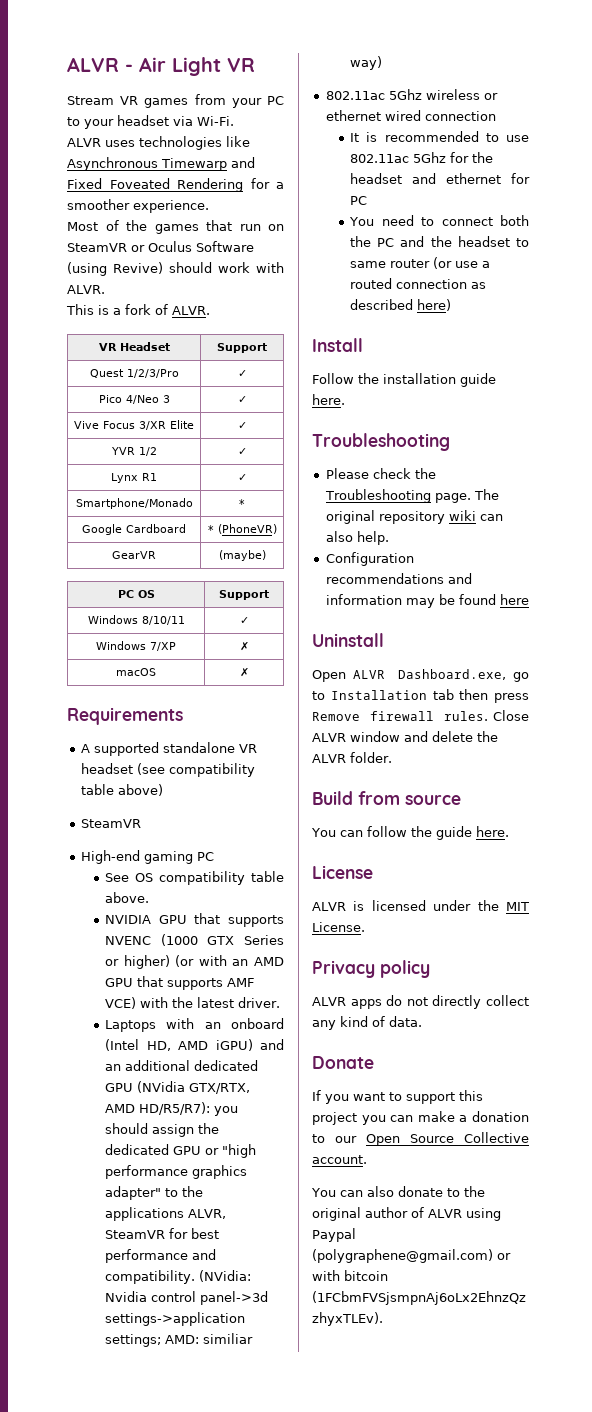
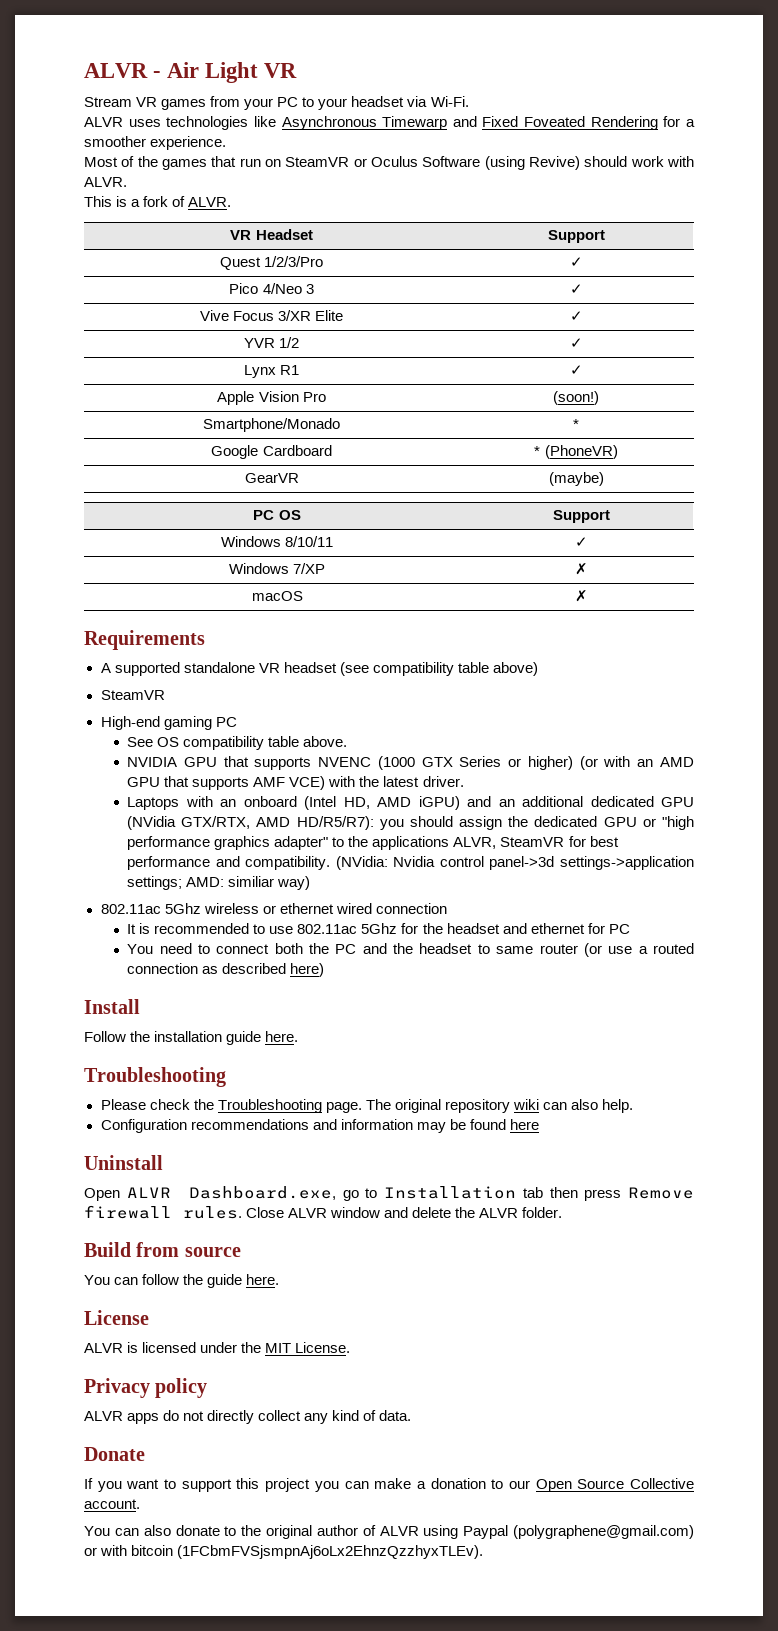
(247, 477) none -> [217,391,326,405] [553,391,599,405] // Apple Vision Pro | (soon!)

